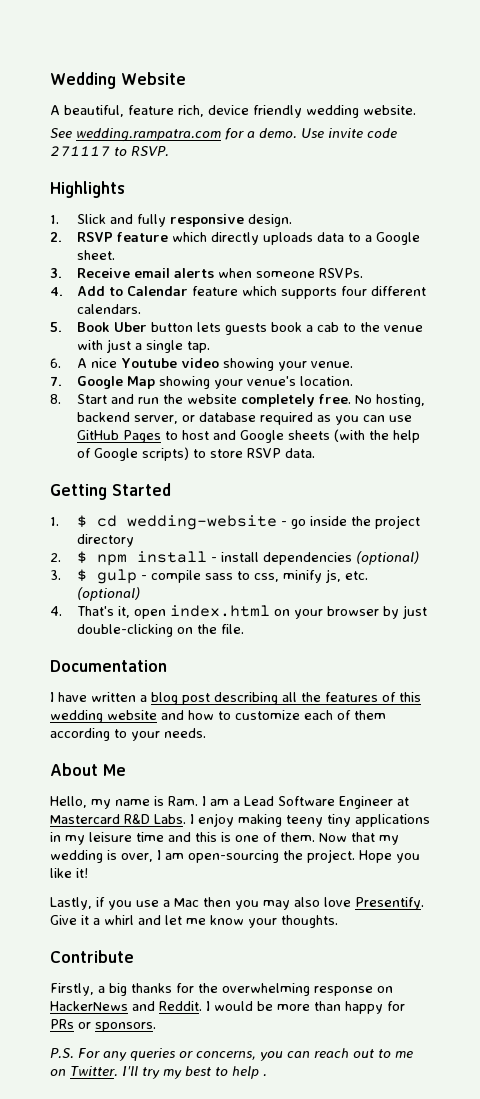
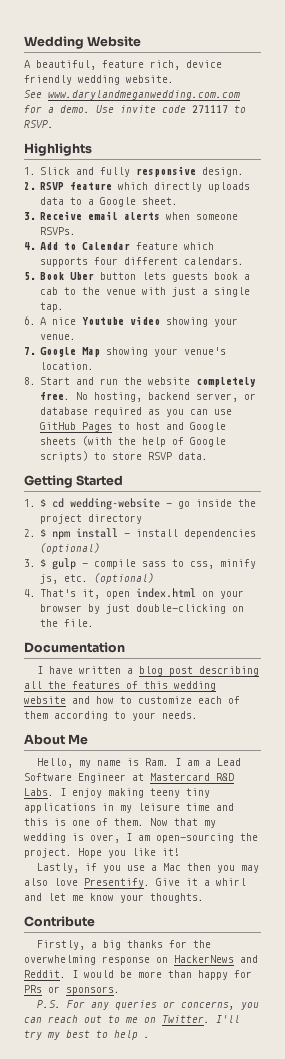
[76,128,221,142] wedding.rampatra.com -> [48,90,240,100] www.darylandmeganwedding.com.com

